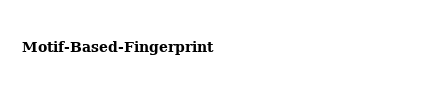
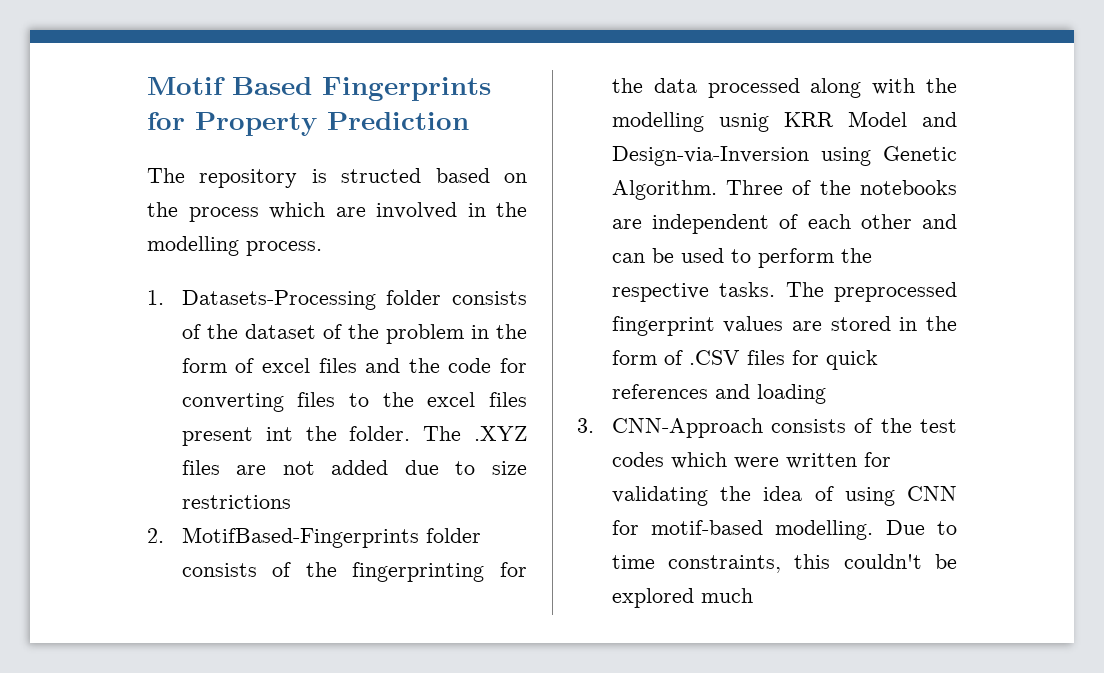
[22,41,214,55] Motif-Based-Fingerprint -> [147,77,491,101] [147,112,469,136] [147,168,527,188] [147,202,527,222] [147,236,322,256] [147,290,527,310] [181,324,527,344] [181,358,527,373] [181,392,527,412] [181,426,527,446] [181,460,527,475] [181,495,291,509] [147,527,481,548] [181,562,527,582] [611,78,957,98] [611,111,957,132] [611,146,957,166] [611,180,957,200] [611,214,957,234] [611,248,872,268] [611,282,957,302] [611,316,957,336] [611,350,878,370] [611,384,826,404] [577,418,957,438] [611,452,891,469] [611,486,957,506] [611,520,957,540] [611,554,957,573] [611,588,753,608] Motif Based Fingerprints for Property Prediction // The repository is structed based on the process which are involved in the modelling process. // 1. Datasets-Processing folder consists of the dataset of the problem in the form of excel files and the code for converting files to the excel files present int the folder. The .XYZ files are not added due to size restrictions // 2. MotifBased-Fingerprints folder consists of the fingerprinting for the data processed along with the modelling usnig KRR Model and Design-via-Inversion using Genetic Algorithm. Three of the notebooks are independent of each other and can be used to perform the respective tasks. The preprocessed fingerprint values are stored in the form of .CSV files for quick references and loading // 3. CNN-Approach consists of the test codes which were written for validating the idea of using CNN for motif-based modelling. Due to time constraints, this couldn't be explored much

